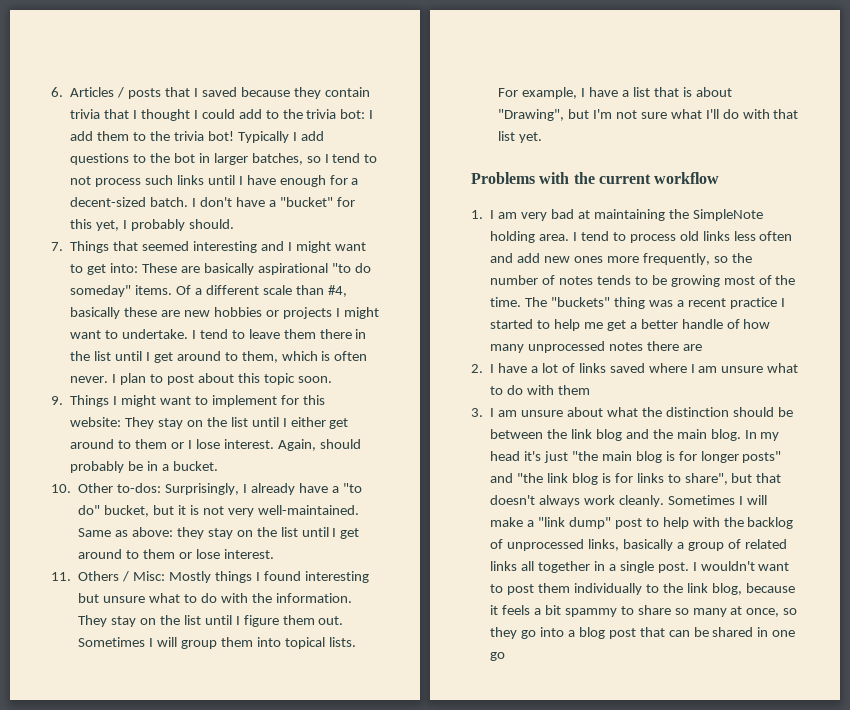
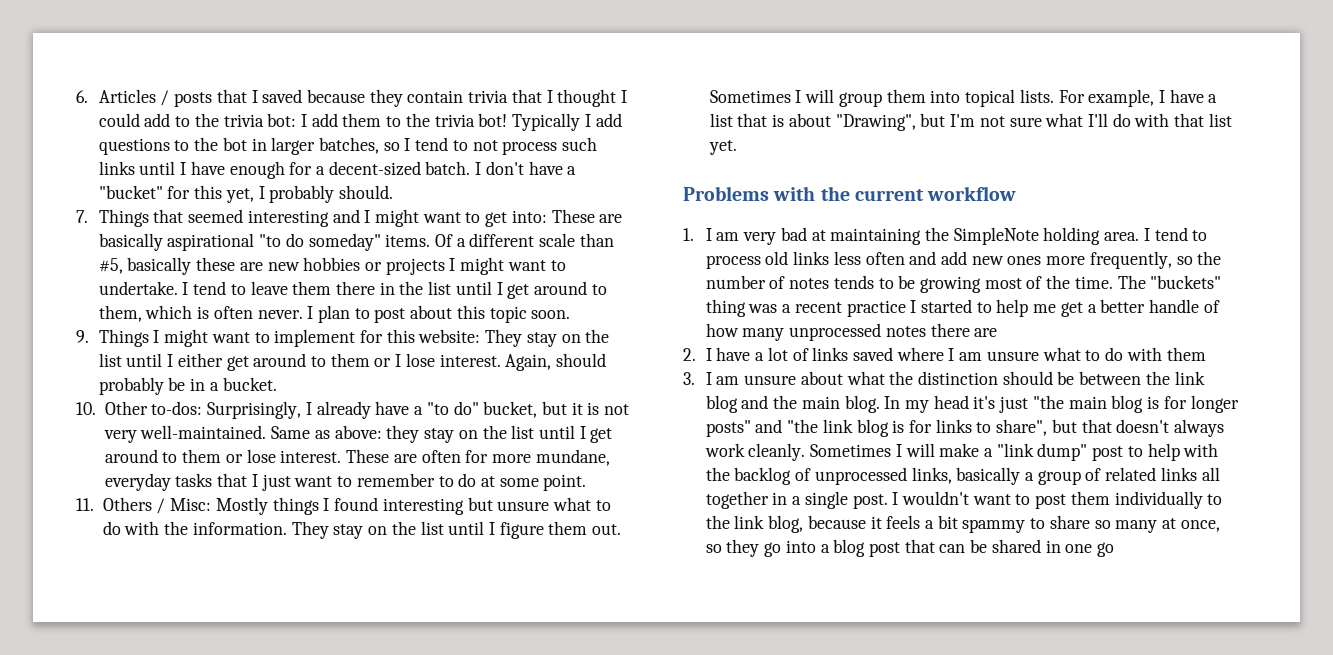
[327,285,347,297] #4, -> [98,258,123,274] #5,
(274, 554) none -> [346,449,610,466] [104,473,587,491] These are often for more mundane, everyday tasks that I just want to remember to do at some point.

